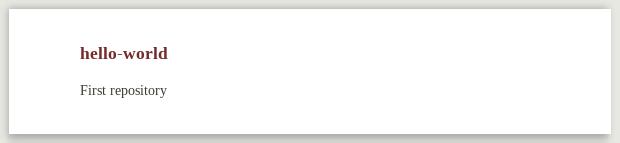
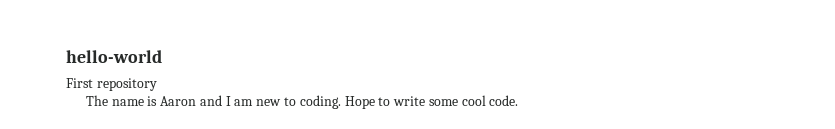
(167, 91) none -> [85,95,519,109] // The name is Aaron and I am new to coding. Hope to write some cool code.

